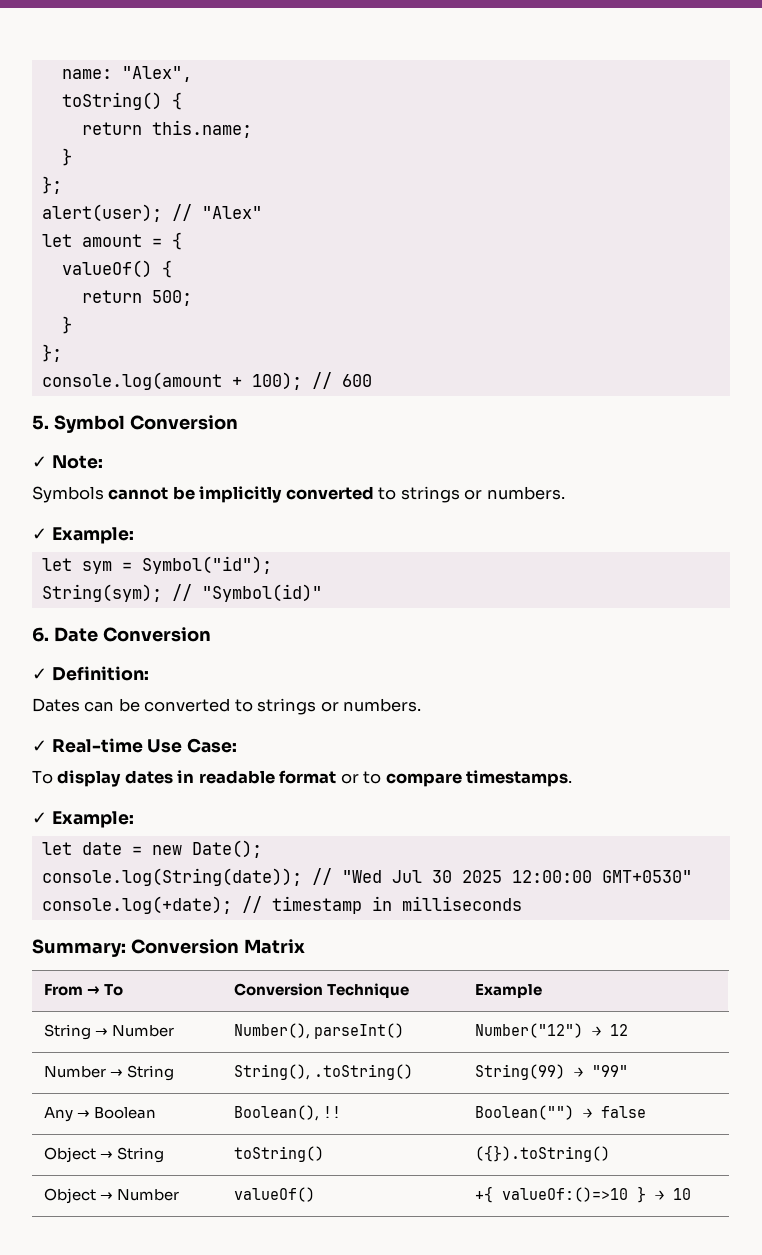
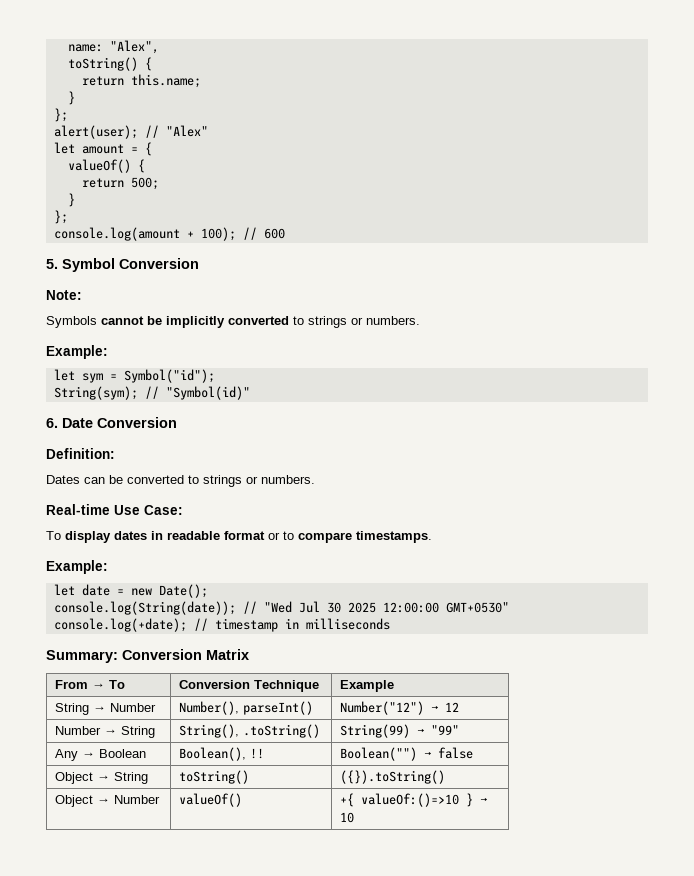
[32,456,47,468] ✓ -> (199, 263) none
[32,528,47,540] ✓ -> (420, 320) none
[32,668,47,680] ✓ -> (177, 422) none
[32,740,47,752] ✓ -> (315, 479) none
[32,812,47,824] ✓ -> (432, 537) none

